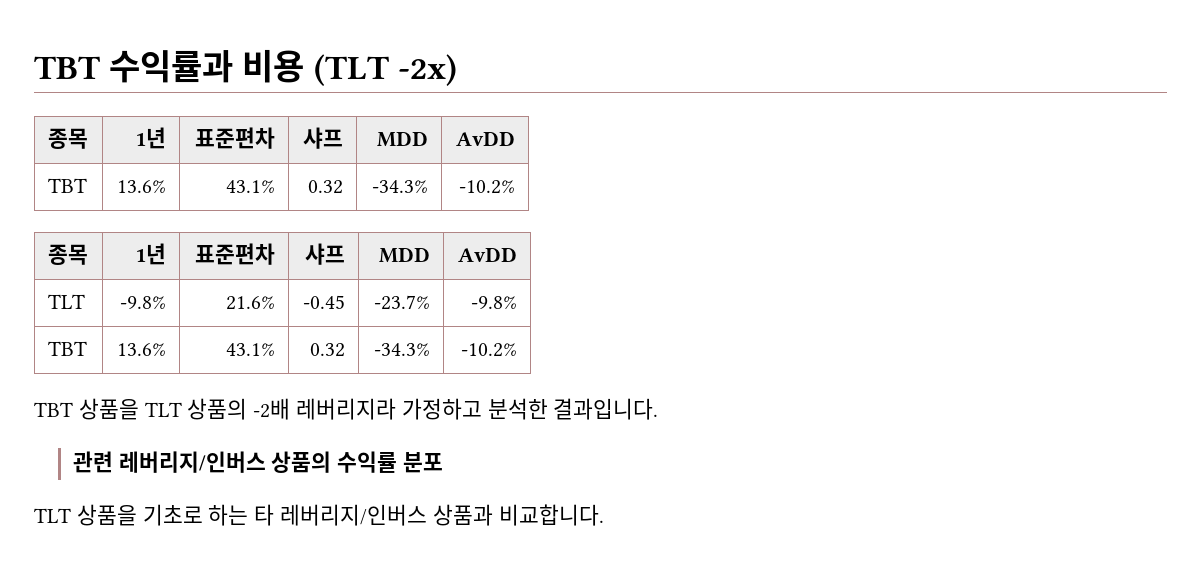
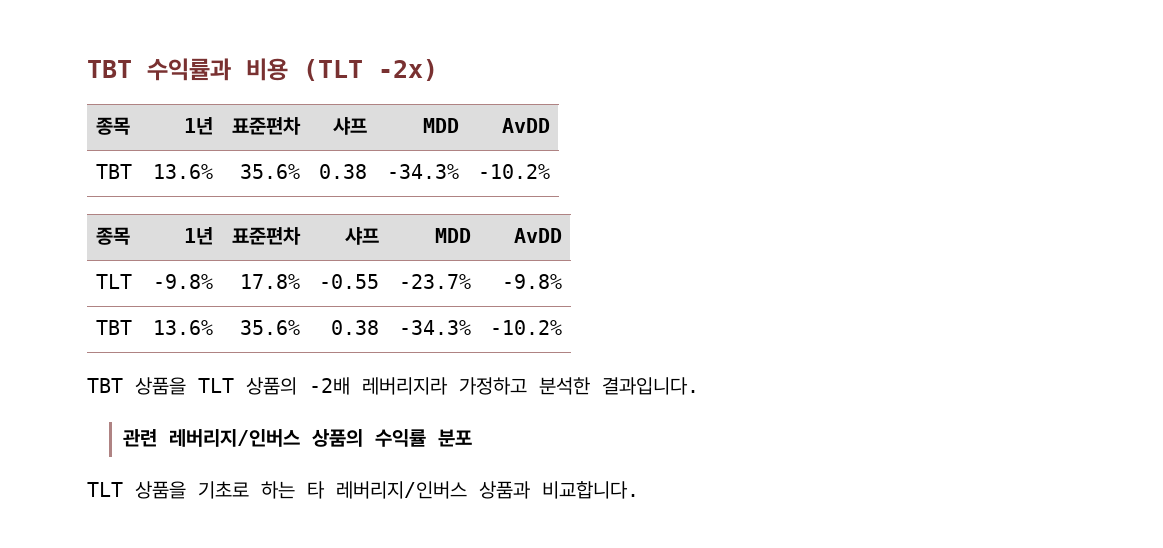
[226,180,276,193] [308,180,344,194] 43.1% | 0.32 -> [239,164,300,179] [318,164,367,179] 35.6% | 0.38
[226,296,276,310] [303,295,346,309] 21.6% | -0.45 -> [239,274,300,289] [318,274,379,289] 17.8% | -0.55
[226,343,276,356] [310,343,346,357] 43.1% | 0.32 -> [239,320,300,335] [330,320,379,335] 35.6% | 0.38

